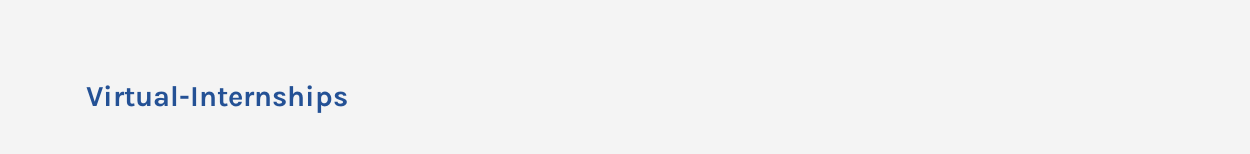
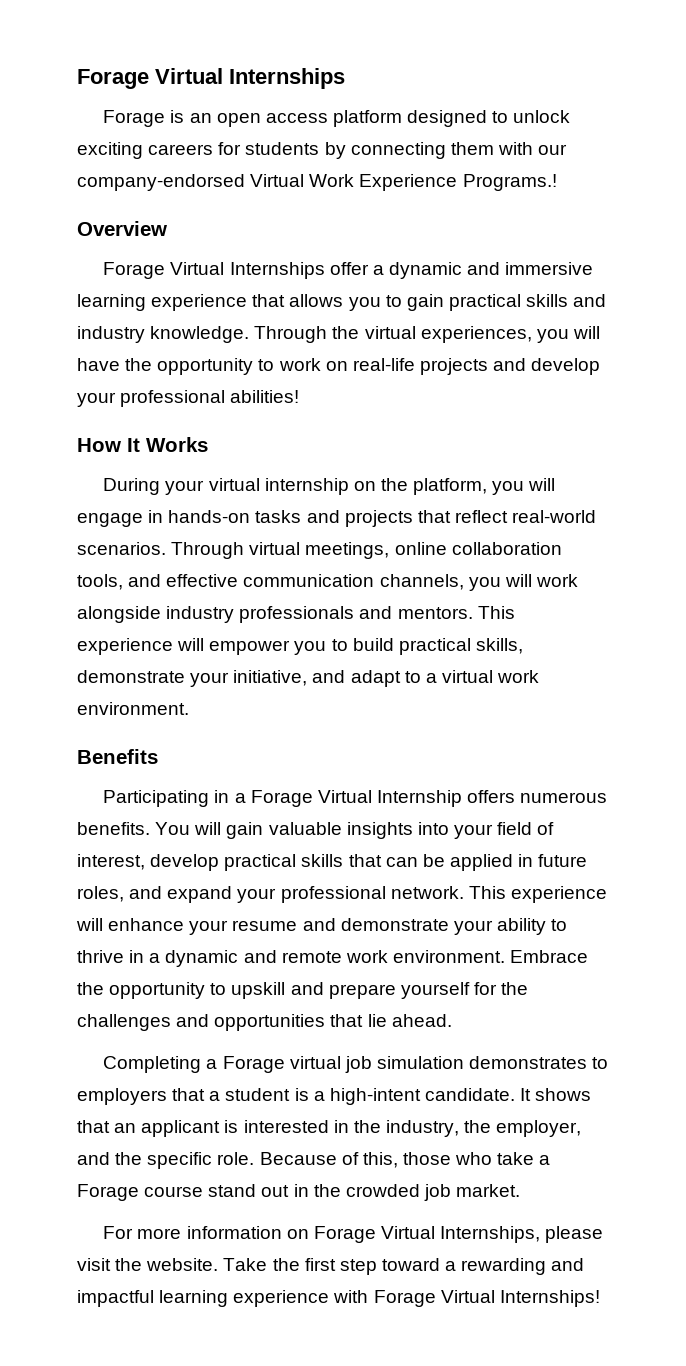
[86,85,348,113] Virtual-Internships -> [77,68,345,89] [103,110,571,127] [77,142,568,159] [77,174,557,191] [77,221,167,236] [103,262,594,279] [77,294,607,311] [77,326,600,343] [77,358,601,375] [77,390,300,407] [77,437,208,452] [103,478,556,495] [77,510,597,527] [77,542,562,559] [77,574,578,591] [77,606,515,623] [77,638,523,655] [77,670,540,687] [77,702,189,715] [77,749,158,764] [103,790,608,807] [77,822,555,839] [77,854,588,871] [77,886,607,903] [76,918,568,935] [77,950,589,967] [77,982,529,999] [77,1014,452,1031] [103,1056,609,1073] [77,1088,592,1105] [77,1120,582,1137] [77,1152,551,1169] [77,1184,521,1201] [103,1226,604,1243] [77,1258,585,1275] [77,1290,600,1307] Forage Virtual Internships // Forage is an open access platform designed to unlock exciting careers for students by connecting them with our company-endorsed Virtual Work Experience Programs.! // Overview // Forage Virtual Internships offer a dynamic and immersive learning experience that allows you to gain practical skills and industry knowledge. Through the virtual experiences, you will have the opportunity to work on real-life projects and develop your professional abilities! // How It Works // During your virtual internship on the platform, you will engage in hands-on tasks and projects that reflect real-world scenarios. Through virtual meetings, online collaboration tools, and effective communication channels, you will work alongside industry professionals and mentors. This experience will empower you to build practical skills, demonstrate your initiative, and adapt to a virtual work environment. // Benefits // Participating in a Forage Virtual Internship offers numerous benefits. You will gain valuable insights into your field of interest, develop practical skills that can be applied in future roles, and expand your professional network. This experience will enhance your resume and demonstrate your ability to thrive in a dynamic and remote work environment. Embrace the opportunity to upskill and prepare yourself for the challenges and opportunities that lie ahead. // Completing a Forage virtual job simulation demonstrates to employers that a student is a high-intent candidate. It shows that an applicant is interested in the industry, the employer, and the specific role. Because of this, those who take a Forage course stand out in the crowded job market. // For more information on Forage Virtual Internships, please visit the website. Take the first step toward a rewarding and impactful learning experience with Forage Virtual Internships!

